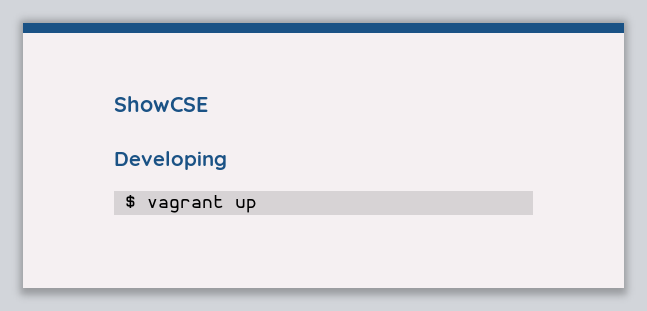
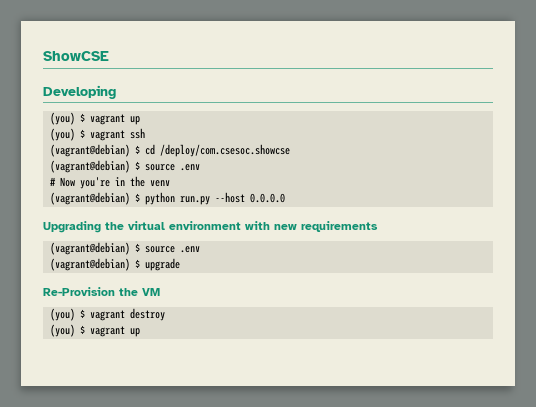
[125,195,258,213] $ vagrant up -> [50,112,141,125] [50,128,146,141] [50,144,291,157] [50,160,201,173] [50,176,171,189] [50,192,286,205] [43,221,378,233] [50,242,201,255] [50,258,181,271] [43,287,160,296] [50,308,166,321] [50,324,141,337] (you) $ vagrant up // (you) $ vagrant ssh // (vagrant@debian) $ cd /deploy/com.csesoc.showcse // (vagrant@debian) $ source .env // # Now you're in the venv // (vagrant@debian) $ python run.py --host 0.0.0.0 // Upgrading the virtual environment with new requirements // (vagrant@debian) $ source .env // (vagrant@debian) $ upgrade // Re-Provision the VM // (you) $ vagrant destroy // (you) $ vagrant up

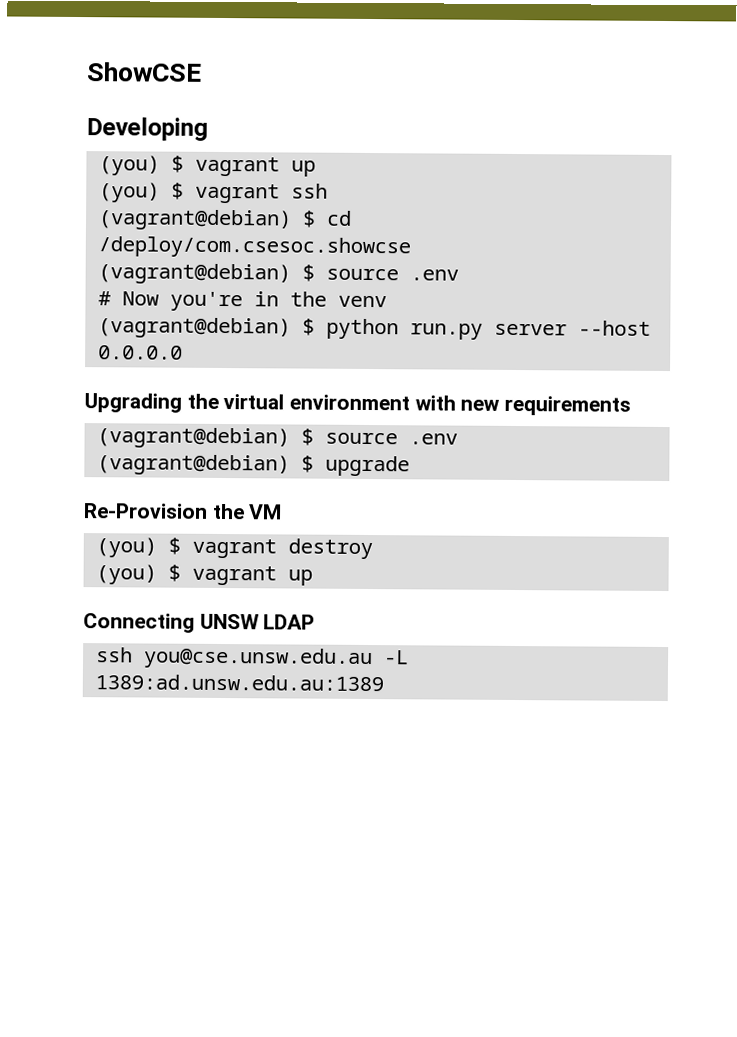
(211, 200) none -> [493,323,567,336] server
(141, 332) none -> [83,613,316,633] [95,647,409,670] [94,674,384,692] // Connecting UNSW LDAP // ssh you@cse.unsw.edu.au -L 1389:ad.unsw.edu.au:1389

